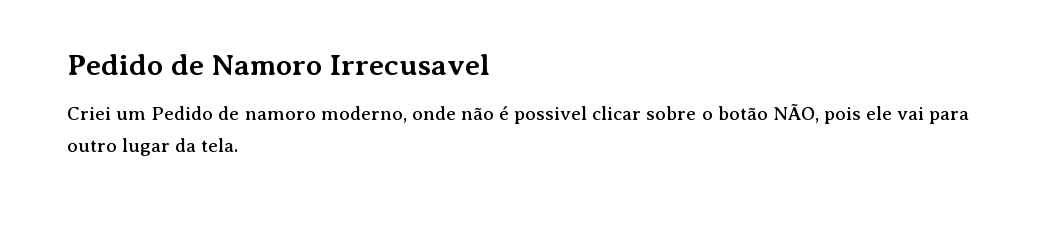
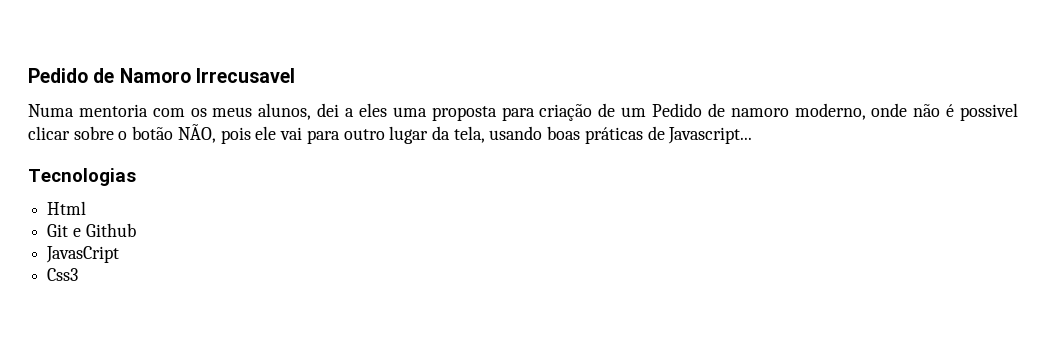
[67,107,111,120] Criei -> [28,103,616,121] Numa mentoria com os meus alunos, dei a eles uma proposta para criação de
[201,138,239,152] tela. -> [453,126,753,144] [28,168,136,186] [47,201,87,215] [47,223,136,237] [46,246,120,263] [47,268,79,281] tela, usando boas práticas de Javascript... // Tecnologias // Html // Git e Github // JavasCript // Css3

